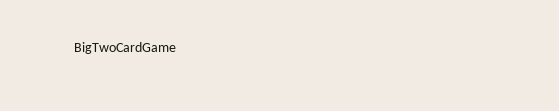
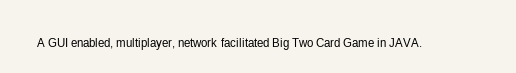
[74,42,176,54] BigTwoCardGame -> [37,38,423,50] A GUI enabled, multiplayer, network facilitated Big Two Card Game in JAVA.

